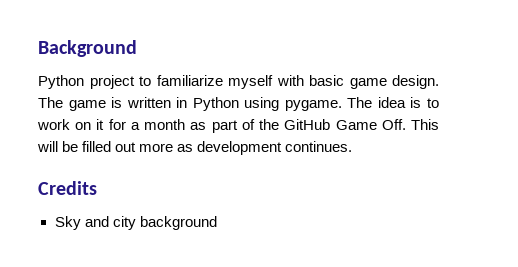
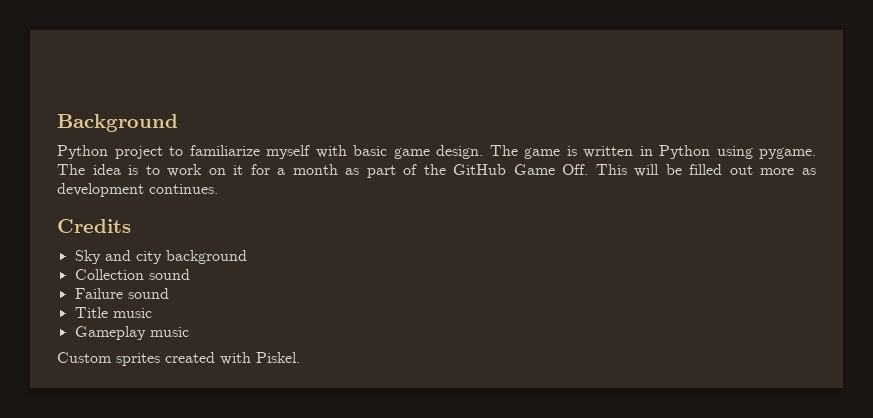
(217, 223) none -> [74,269,190,280] [74,288,169,299] [74,307,152,318] [74,326,189,340] [57,352,300,366] // Collection sound // Failure sound // Title music // Gameplay music // Custom sprites created with Piskel.

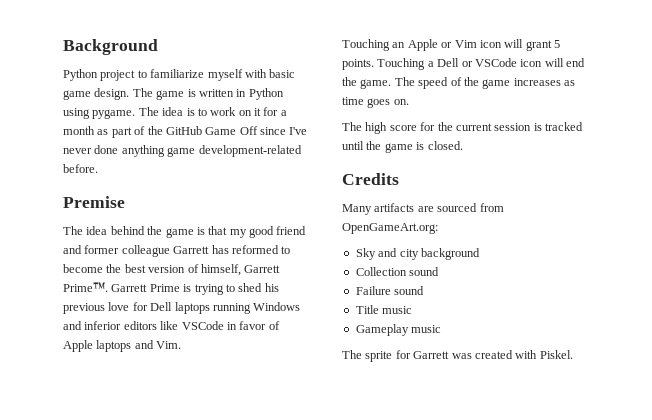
[562,164,816,177] [57,183,218,197] [57,219,131,233] Off. This will be filled out more as development continues. // Credits -> [239,126,308,135] [63,145,302,157] [63,164,98,173] [63,196,125,208] [63,226,307,238] [63,245,291,257] [63,264,281,276] [63,282,279,295] [63,302,301,314] [63,321,280,330] [63,340,182,352] [342,39,560,51] [342,58,585,70] [342,77,575,89] [342,97,409,108] [342,122,583,134] [342,141,463,153] [342,173,399,185] [342,203,504,215] [342,223,438,234] Off since I've never done anything game development-related before. // Premise // The idea behind the game is that my good friend and former colleague Garrett has reformed to become the best version of himself, Garrett Prime™. Garrett Prime is trying to shed his previous love for Dell laptops running Windows and inferior editors like VSCode in favor of Apple laptops and Vim. // Touching an Apple or Vim icon will grant 5 points. Touching a Dell or VSCode icon will end the game. The speed of the game increases as time goes on. // The high score for the current session is tracked until the game is closed. // Credits // Many artifacts are sourced from OpenGameArt.org:
[57,352,160,366] Custom sprites -> [342,350,472,362] The sprite for Garrett was

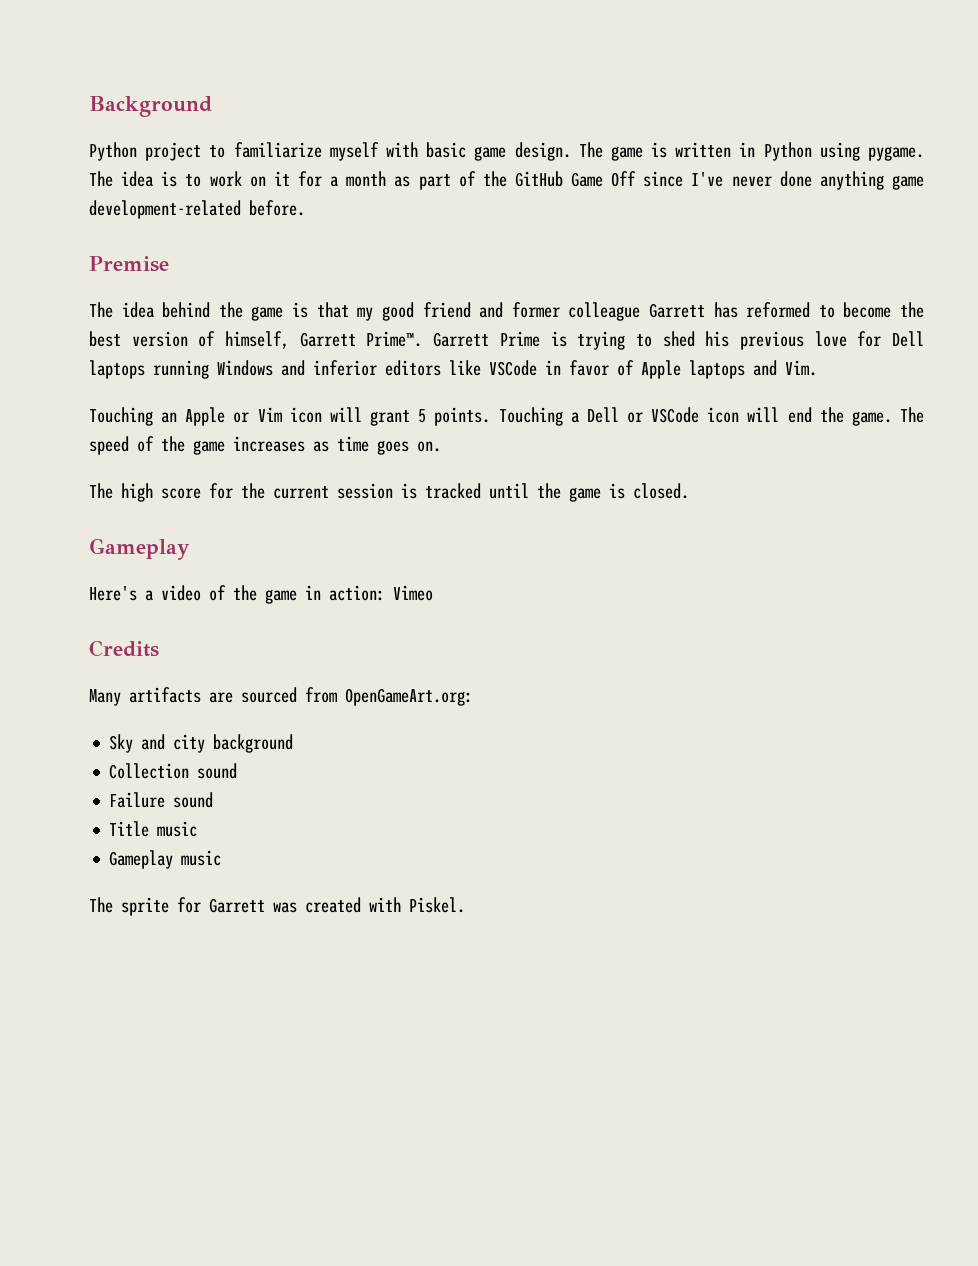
(463, 145) none -> [89,538,190,560] [89,585,433,604] // Gameplay // Here's a video of the game in action: Vimeo

